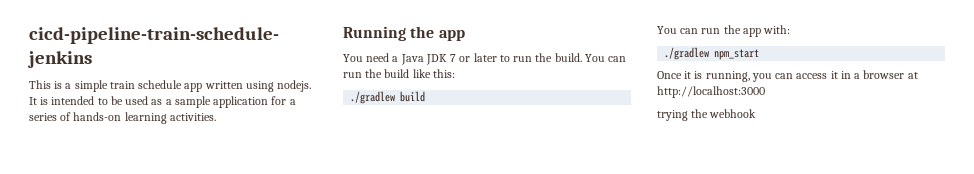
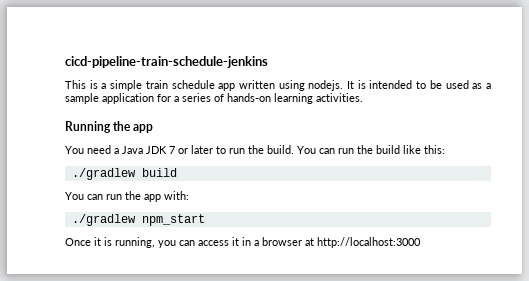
[657,109,757,121] // trying the webhook -> (421, 242) none

